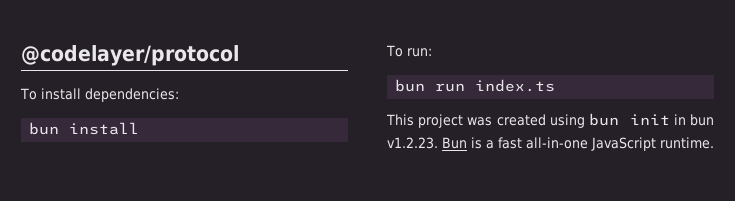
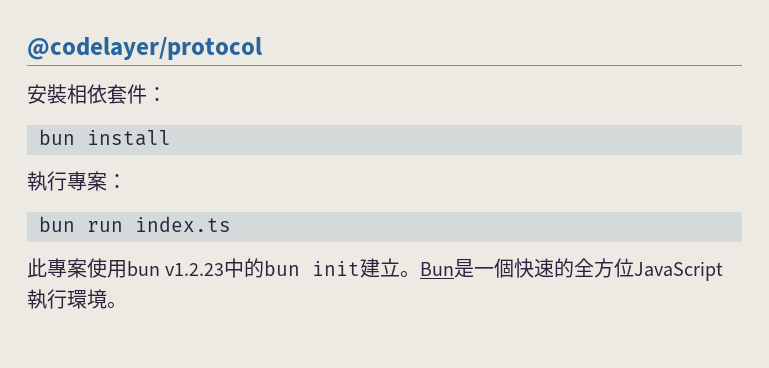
[20,88,179,102] To install dependencies: -> [27,84,167,104] 安裝相依套件：
[386,45,432,57] To run: -> [27,171,127,191] 執行專案：
[386,113,714,128] [387,137,714,151] This project was created using bun init in bun v1.2.23. Bun is a fast all-in-one JavaScript runtime. -> [27,258,724,281] [27,289,127,309] 此專案使用bun v1.2.23中的bun init建立。Bun是一個快速的全方位JavaScript執行環境。

